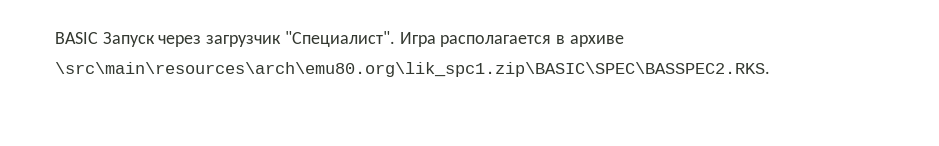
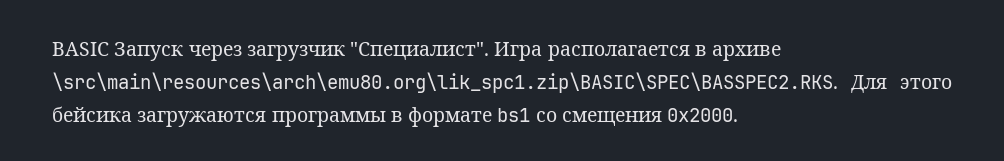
(770, 69) none -> [851,75,952,93] [52,106,739,127] Для этого бейсика загружаются программы в формате bs1 со смещения 0x2000.

